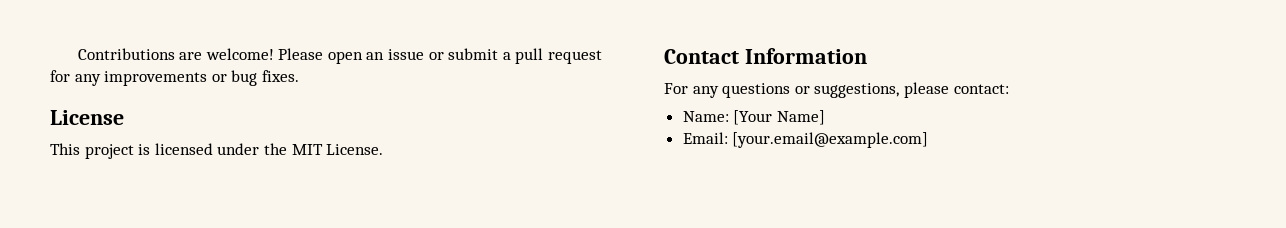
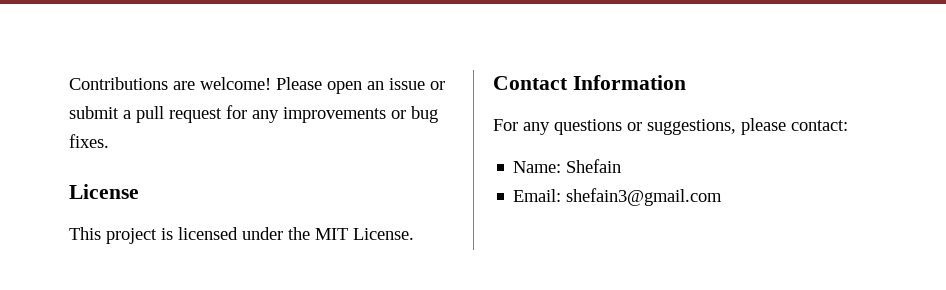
[733,110,825,125] [Your Name] -> [566,159,622,173] Shefain
[732,132,929,148] [your.email@example.com] -> [566,188,723,206] shefain3@gmail.com

